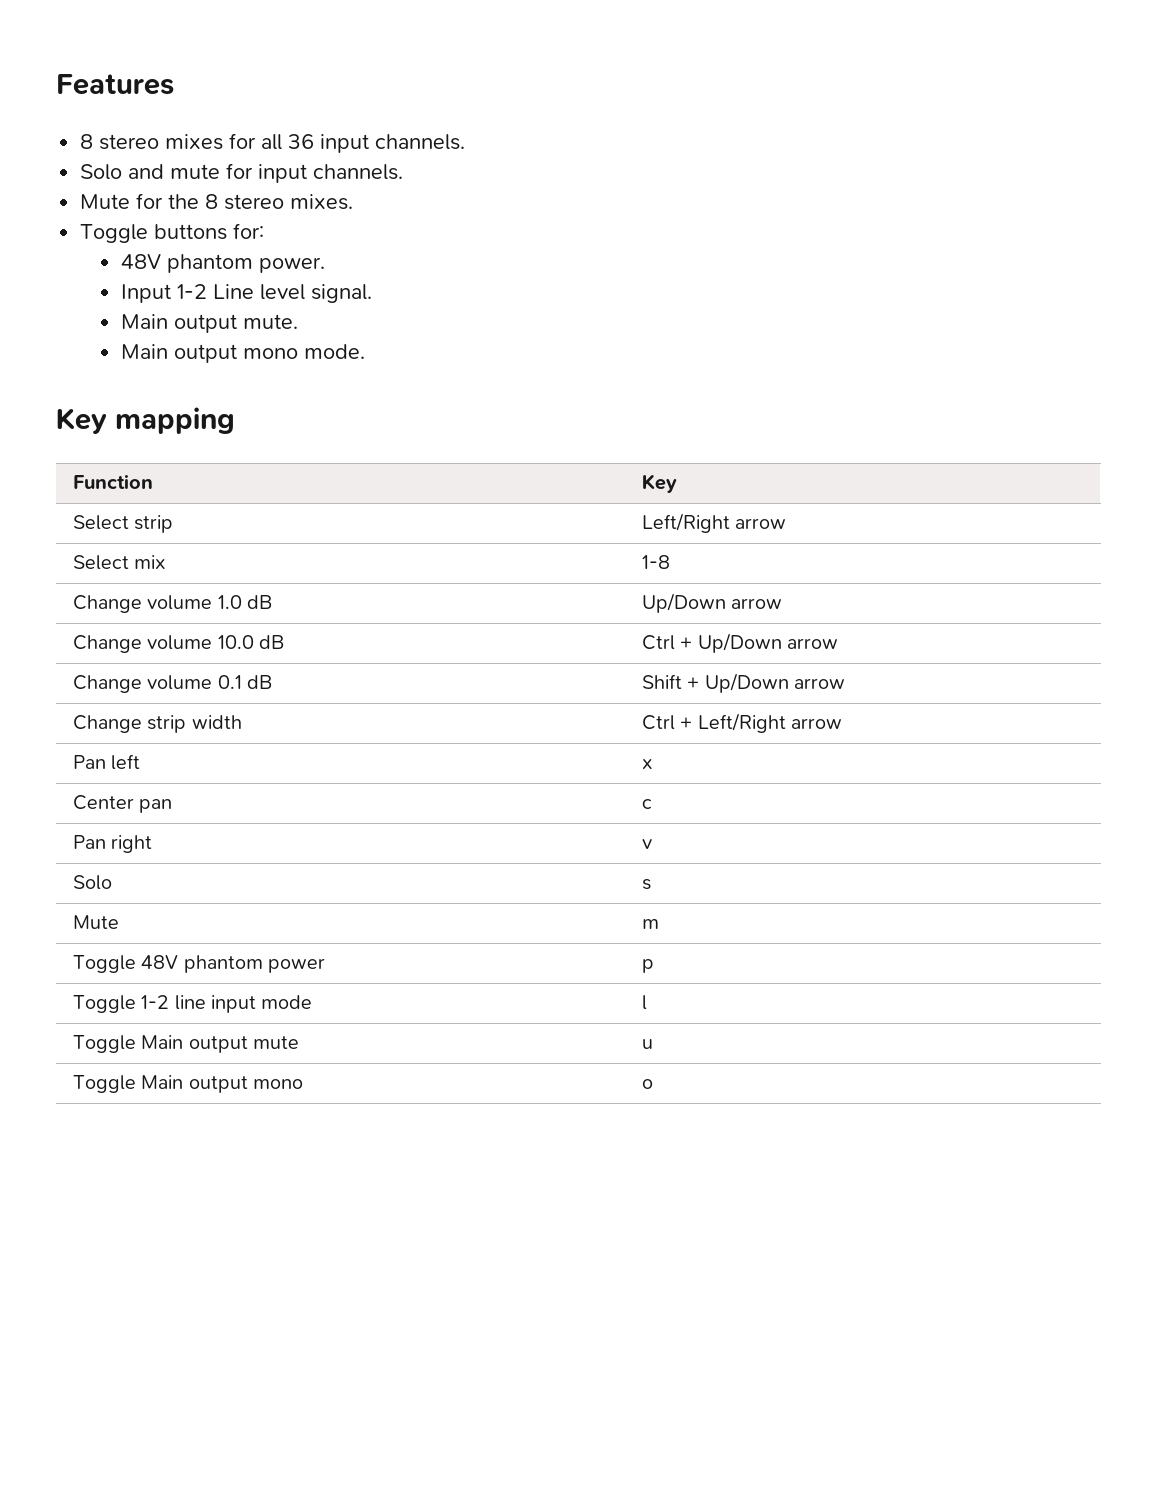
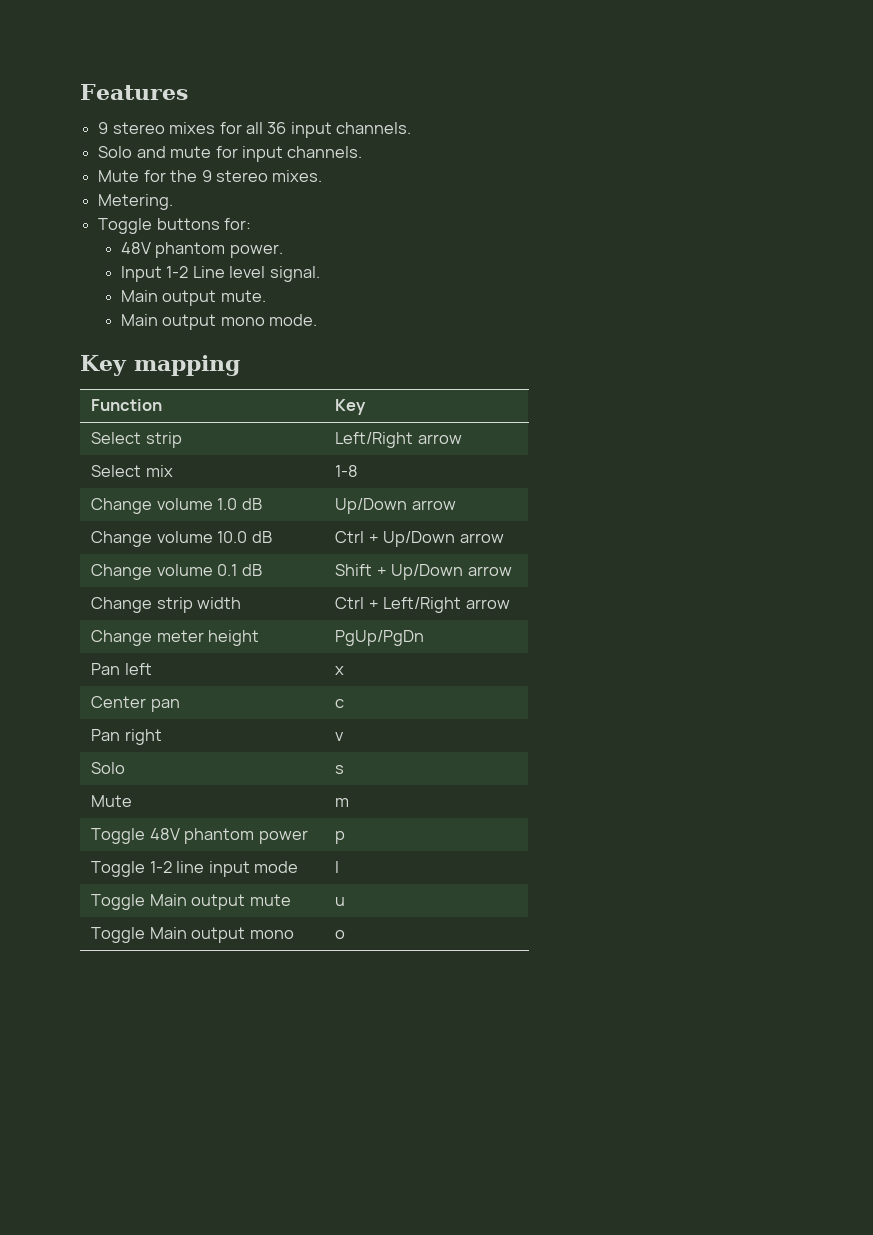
[80,134,94,149] 8 -> [98,122,109,134] 9
[205,194,219,209] 8 -> [201,170,212,182] 9
(354, 202) none -> [98,194,174,210] // Metering.
(843, 723) none -> [91,630,260,646] [335,630,425,646] // Change meter height | PgUp/PgDn

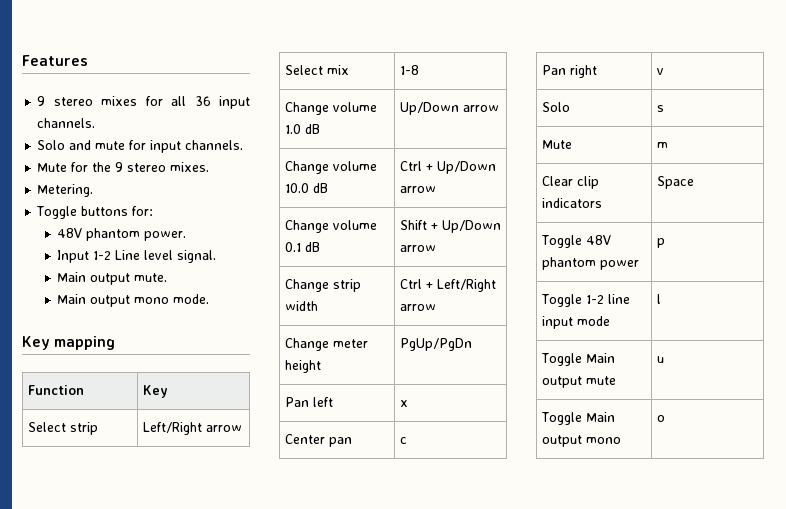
(350, 802) none -> [541,176,599,189] [541,198,602,208] [656,176,694,189] // Clear clip indicators | Space

